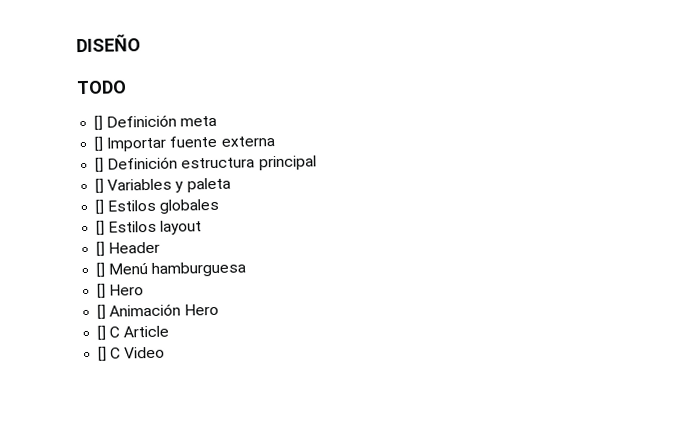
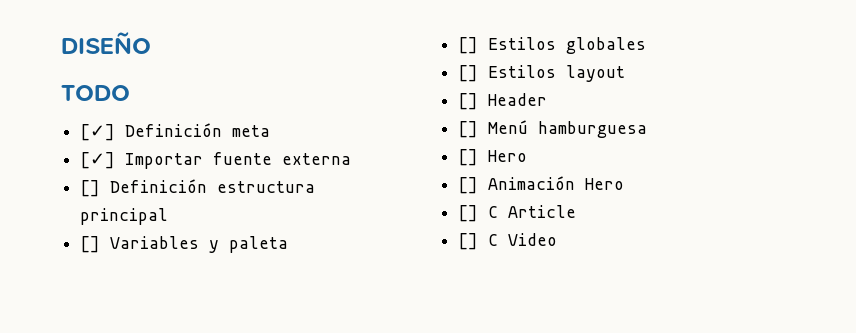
[94,115,104,131] [] -> [80,124,116,141] [✓]
[94,136,105,152] [] -> [80,152,116,169] [✓]

